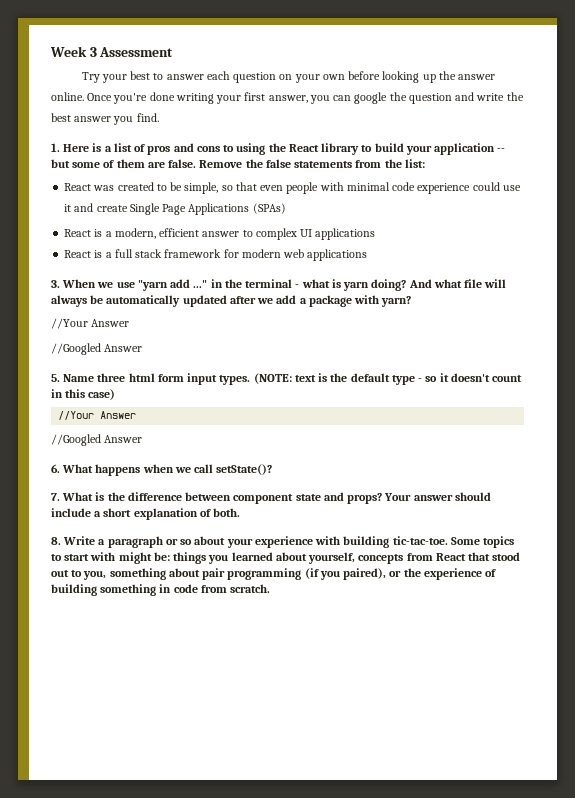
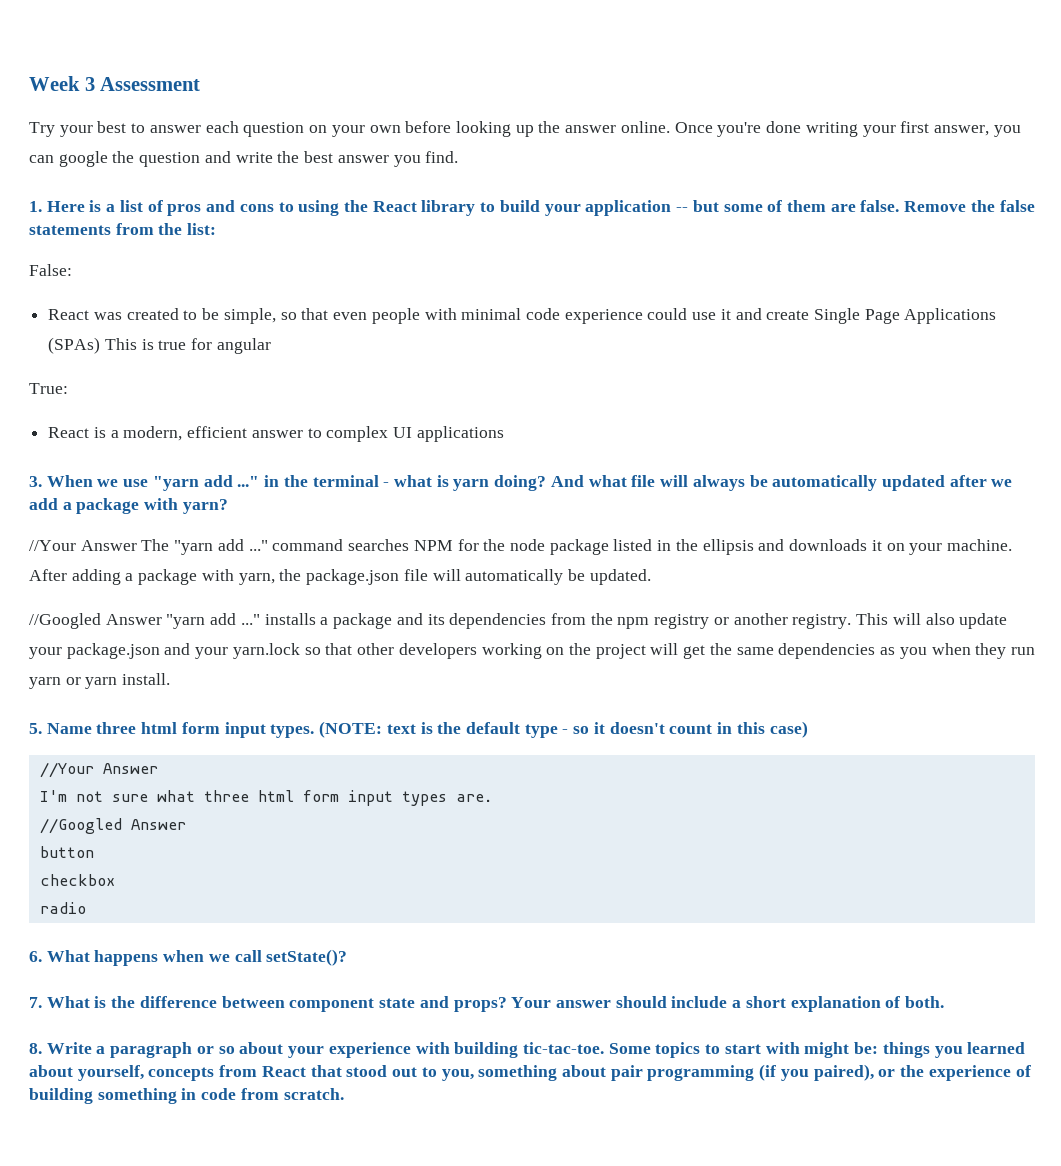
(425, 163) none -> [29,264,72,276] // False:
(286, 208) none -> [104,338,271,354] [29,383,68,394] This is true for angular // True:
[64,249,368,261] // React is a full stack framework for modern web applications -> (504, 434) none
[51,343,143,355] // //Googled Answer -> [141,539,1012,555] [29,569,651,585] [29,613,1008,629] [29,643,1035,659] [29,673,171,689] The "yarn add ..." command searches NPM for the node package listed in the ellipsis and downloads it on your machine. After adding a package with yarn, the package.json file will automatically be updated. // //Googled Answer "yarn add ..." installs a package and its dependencies from the npm registry or another registry. This will also update your package.json and your yarn.lock so that other developers working on the project will get the same dependencies as you when they run yarn or yarn install.
[51,434,143,446] // //Googled Answer -> [39,790,493,806] [39,818,186,834] [39,846,94,858] [39,874,115,886] [39,902,86,914] // I'm not sure what three html form input types are. // //Googled Answer // button // checkbox // radio

